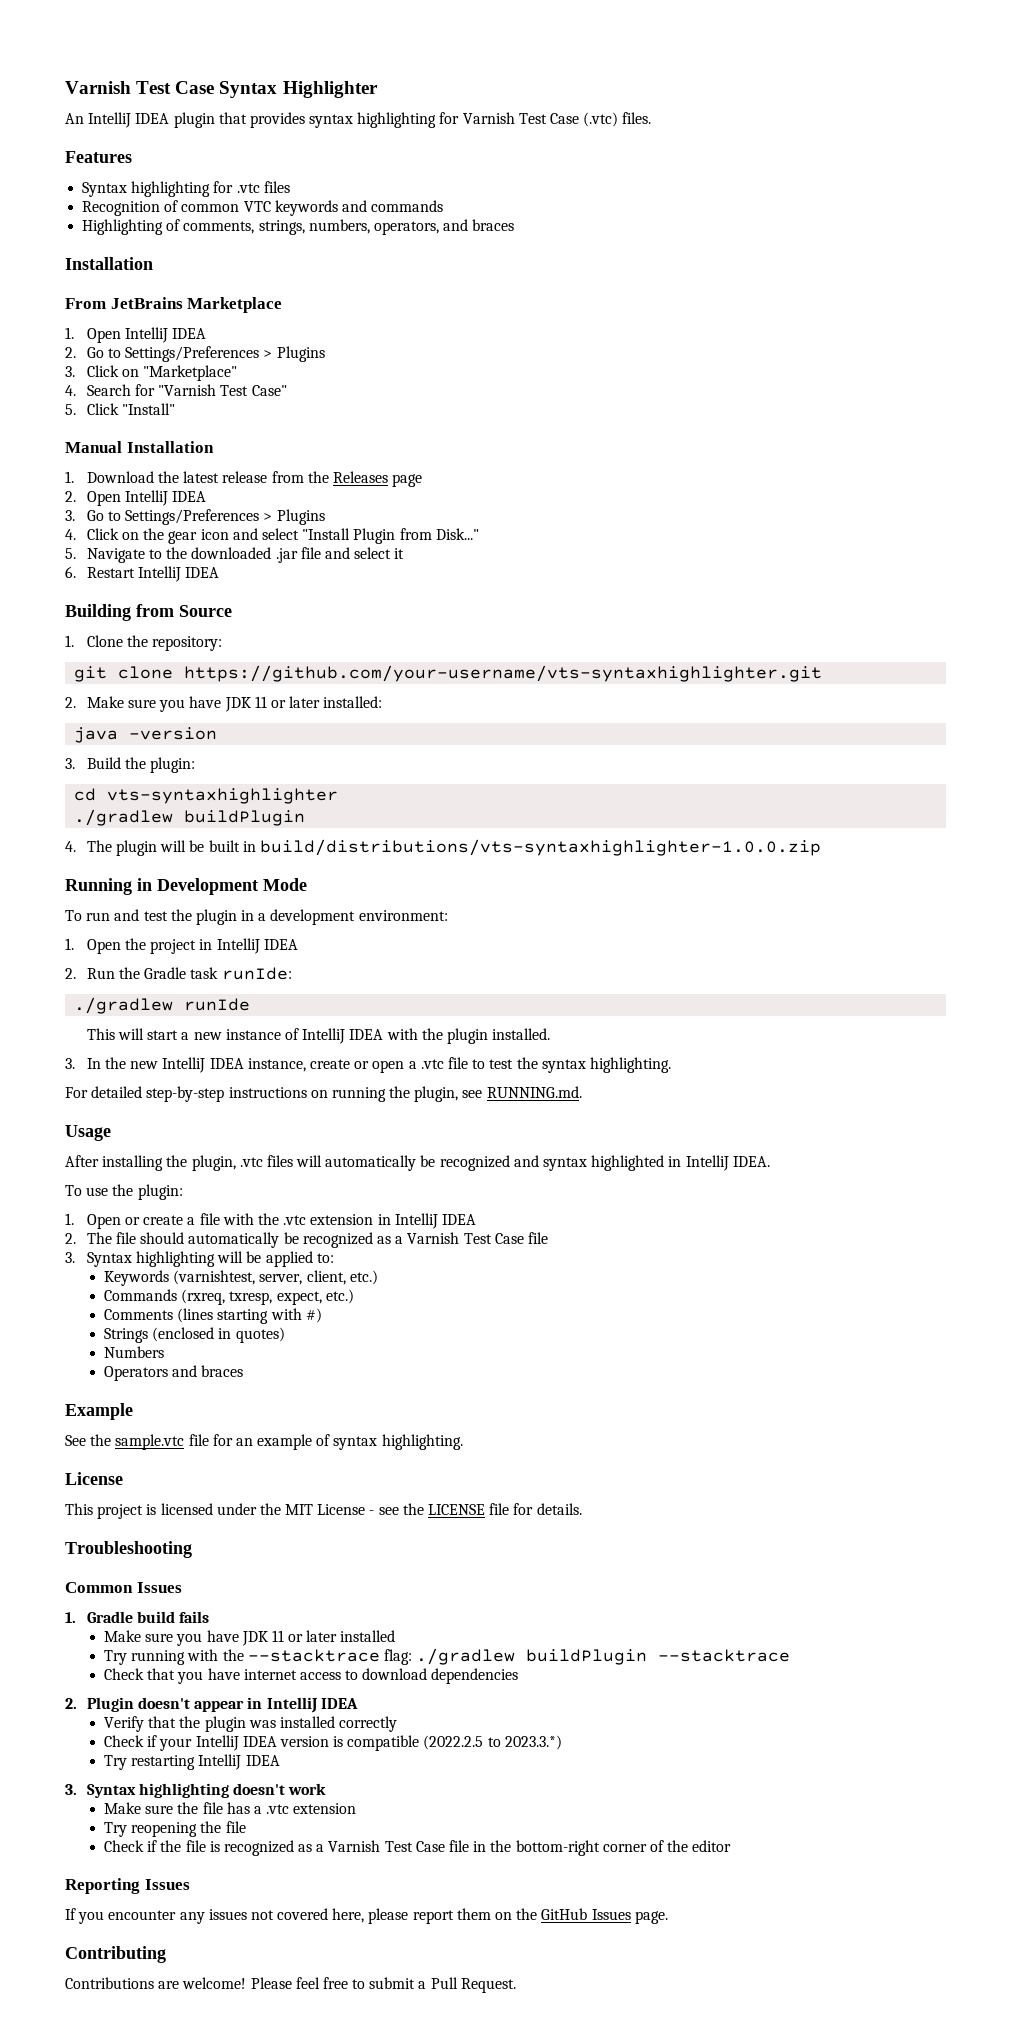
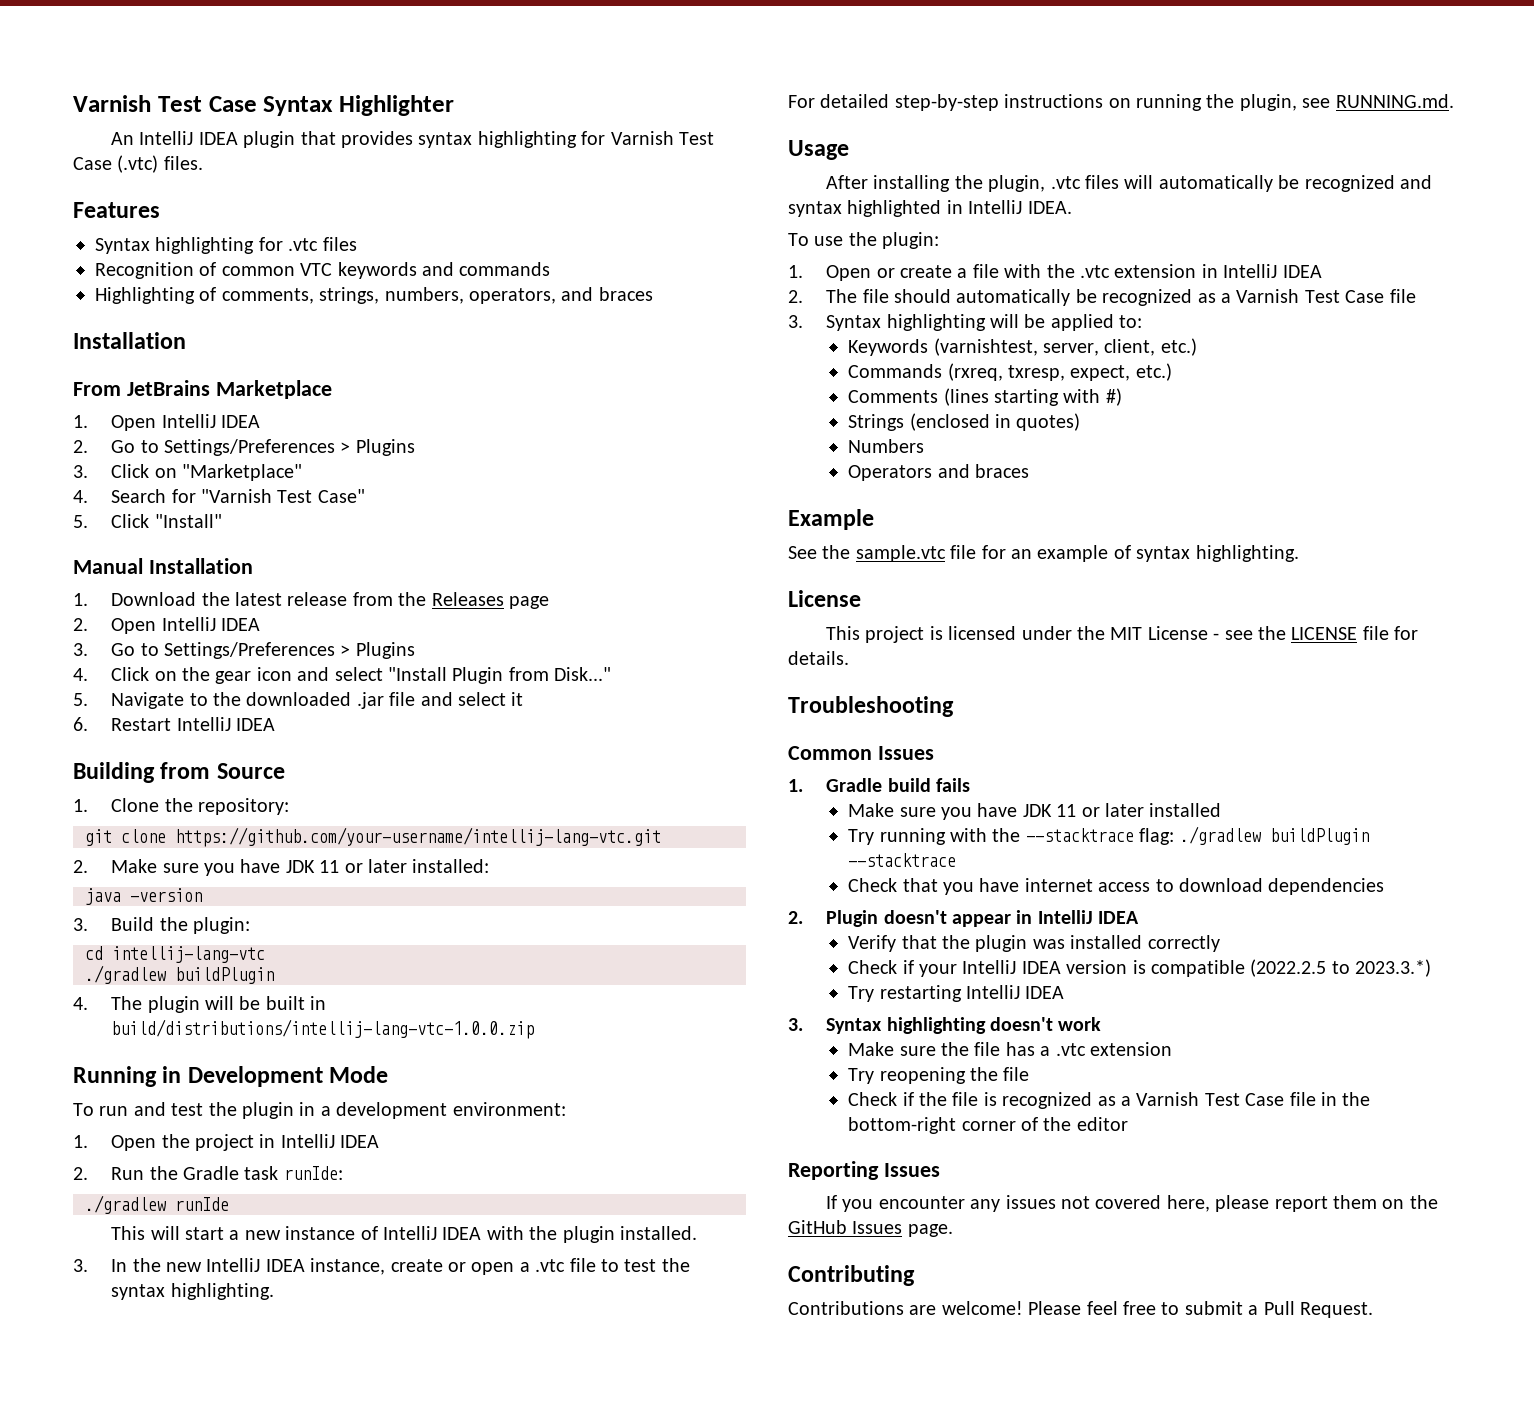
[184,665,823,682] https://github.com/your-username/vts-syntaxhighlighter.git -> [175,827,661,847] https://github.com/your-username/intellij-lang-vtc.git
[107,788,339,804] vts-syntaxhighlighter -> [112,946,265,963] intellij-lang-vtc
[260,839,822,856] build/distributions/vts-syntaxhighlighter-1.0.0.zip -> [111,1019,535,1039] build/distributions/intellij-lang-vtc-1.0.0.zip

